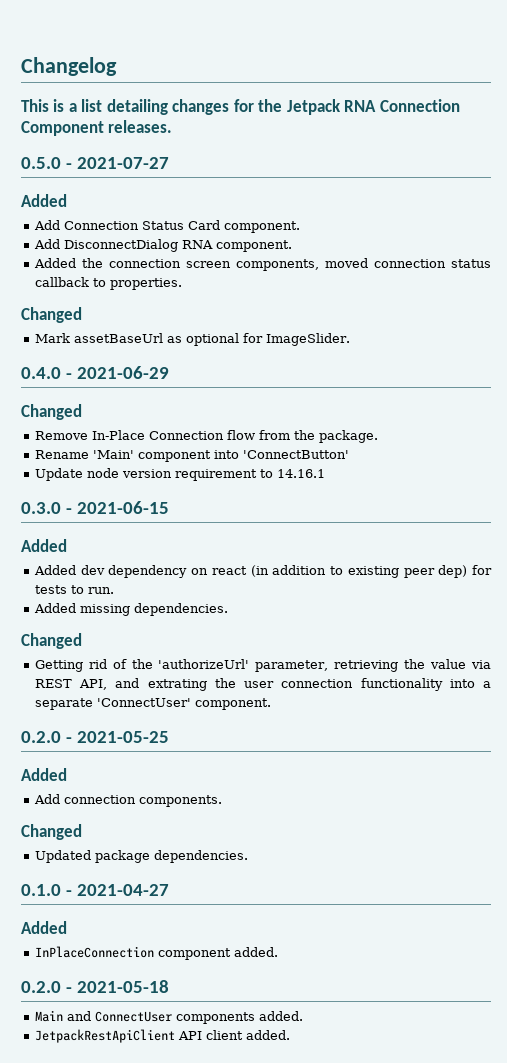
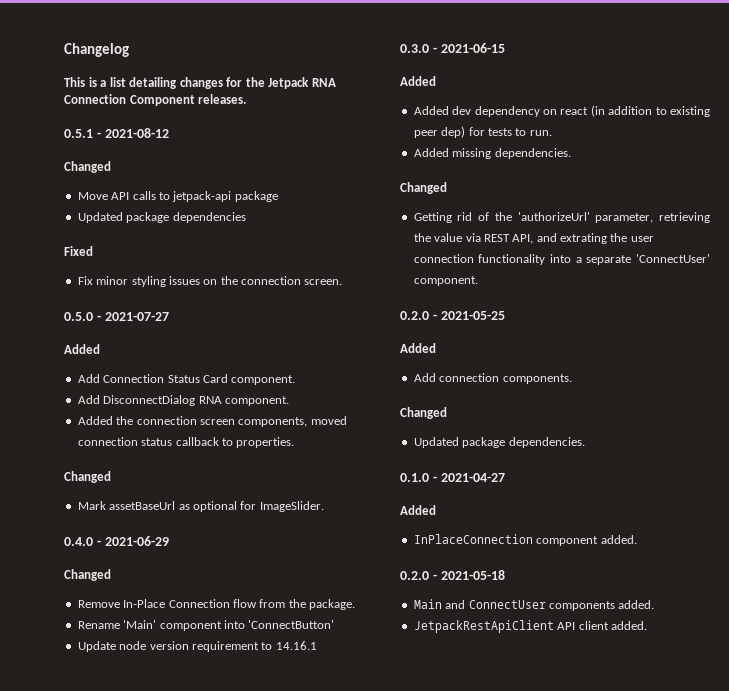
(173, 126) none -> [64,128,169,138] [64,161,111,173] [77,191,278,202] [77,212,246,223] [64,246,93,256] [77,276,343,287] // 0.5.1 - 2021-08-12 // Changed // Move API calls to jetpack-api package // Updated package dependencies // Fixed // Fix minor styling issues on the connection screen.

